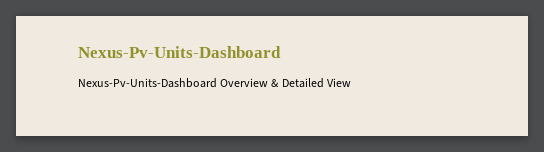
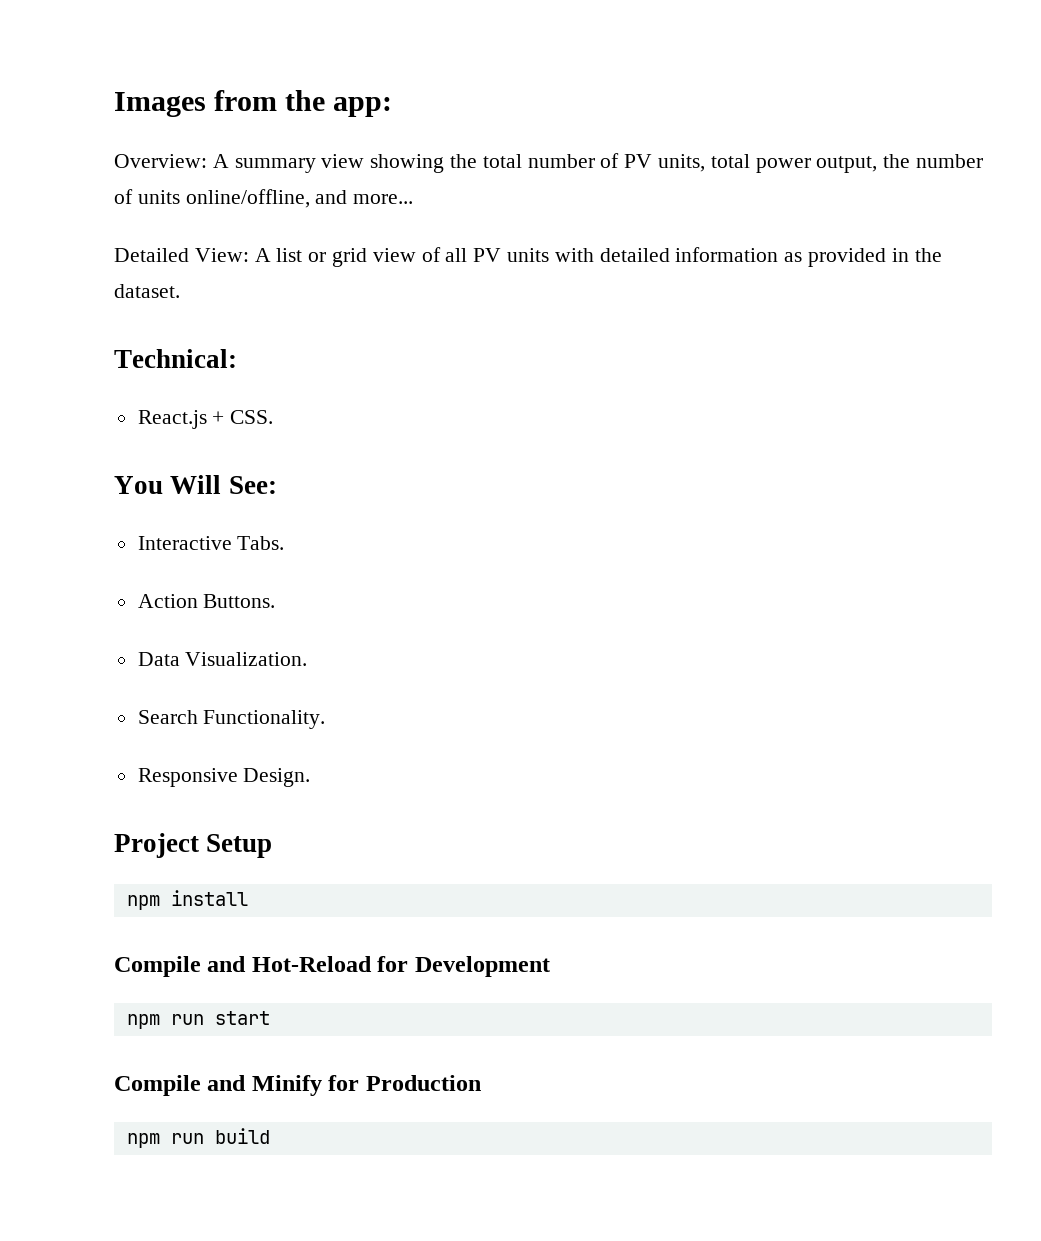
[78,46,281,58] [78,78,351,88] Nexus-Pv-Units-Dashboard // Nexus-Pv-Units-Dashboard Overview & Detailed View -> [114,90,393,117] [114,153,984,173] [114,189,414,208] [114,247,942,267] [114,284,180,298] [114,349,237,368] [137,410,274,429] [114,475,277,494] [137,536,285,550] [137,594,276,608] [137,652,308,666] [137,710,326,729] [137,768,311,787] [114,833,273,858] [126,890,248,910] [114,956,550,977] [126,1011,270,1029] [114,1075,481,1096] [126,1128,270,1148] Images from the app: // Overview: A summary view showing the total number of PV units, total power output, the number of units online/offline, and more... // Detailed View: A list or grid view of all PV units with detailed information as provided in the dataset. // Technical: // React.js + CSS. // You Will See: // Interactive Tabs. // Action Buttons. // Data Visualization. // Search Functionality. // Responsive Design. // Project Setup // npm install // Compile and Hot-Reload for Development // npm run start // Compile and Minify for Production // npm run build

